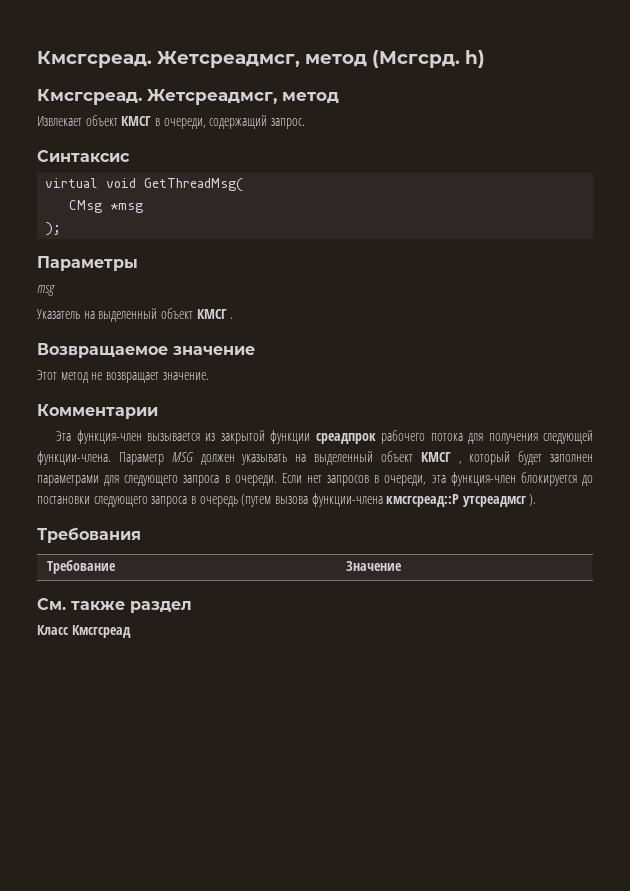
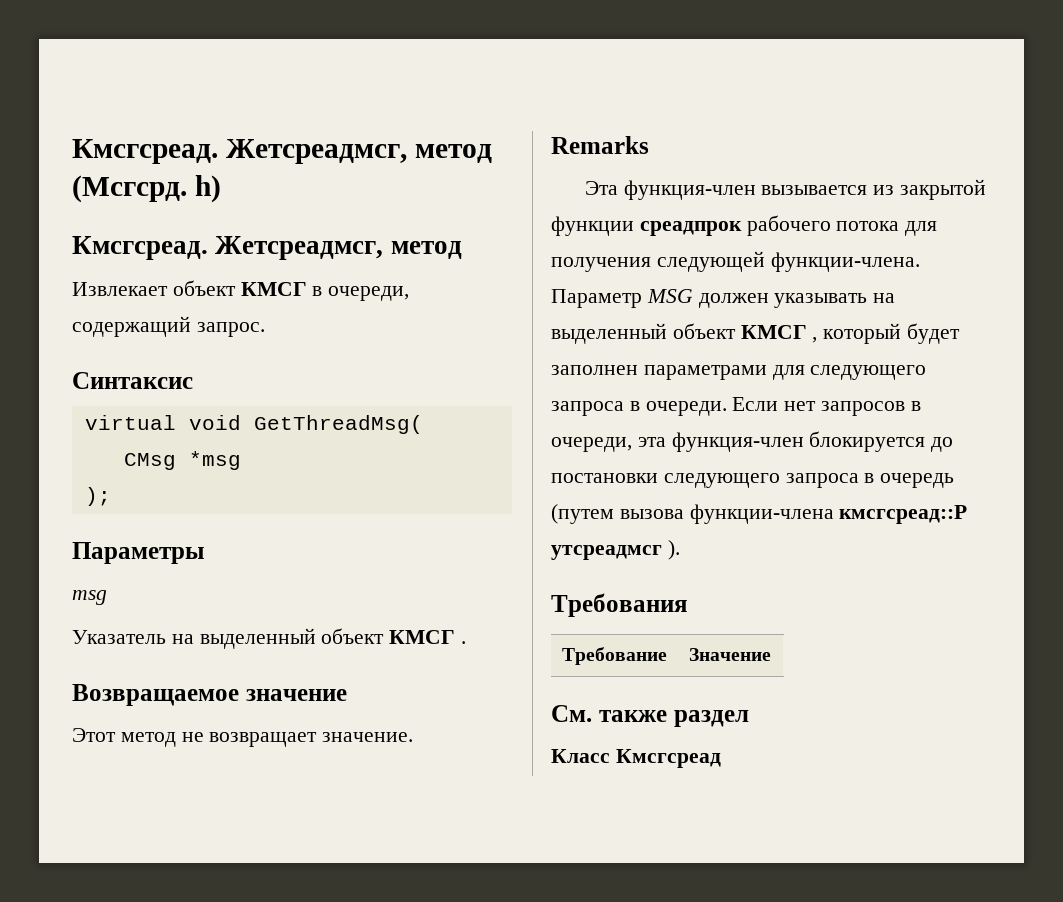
[37,404,158,419] Комментарии -> [551,136,649,154] Remarks

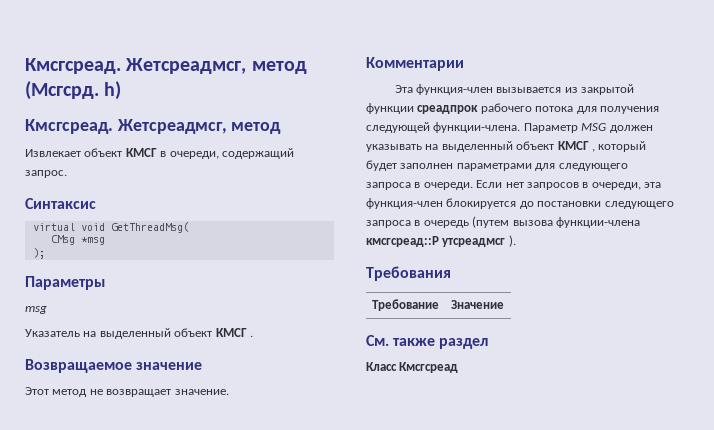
[551,136,649,154] Remarks -> [366,57,464,71] Комментарии

